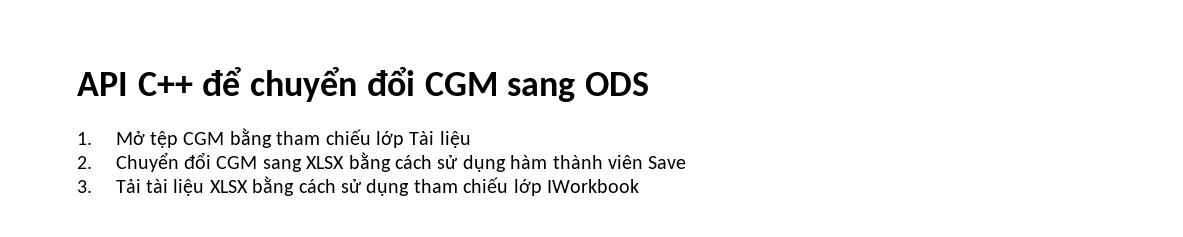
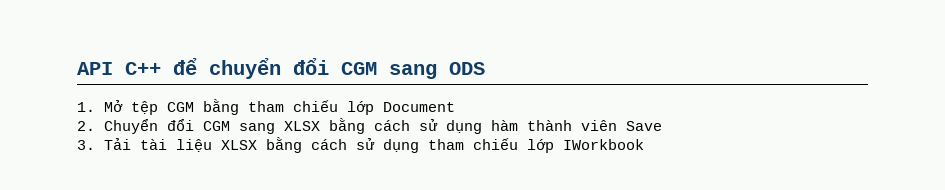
[409,131,471,148] Tài liệu -> [382,102,455,112] Document

